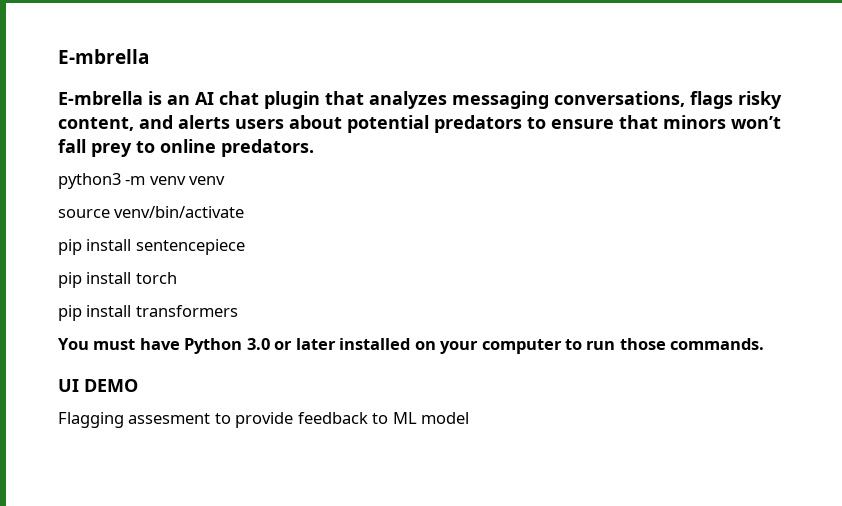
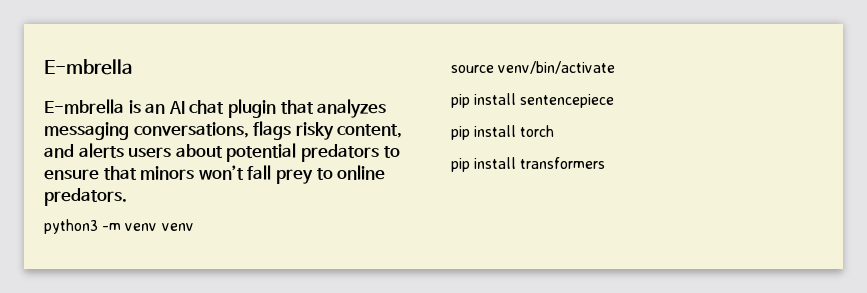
[58,338,765,354] [58,379,138,392] [58,412,470,428] // You must have Python 3.0 or later installed on your computer to run those commands. // UI DEMO // Flagging assesment to provide feedback to ML model -> (606, 163) none

